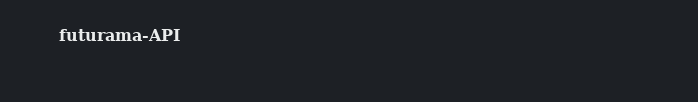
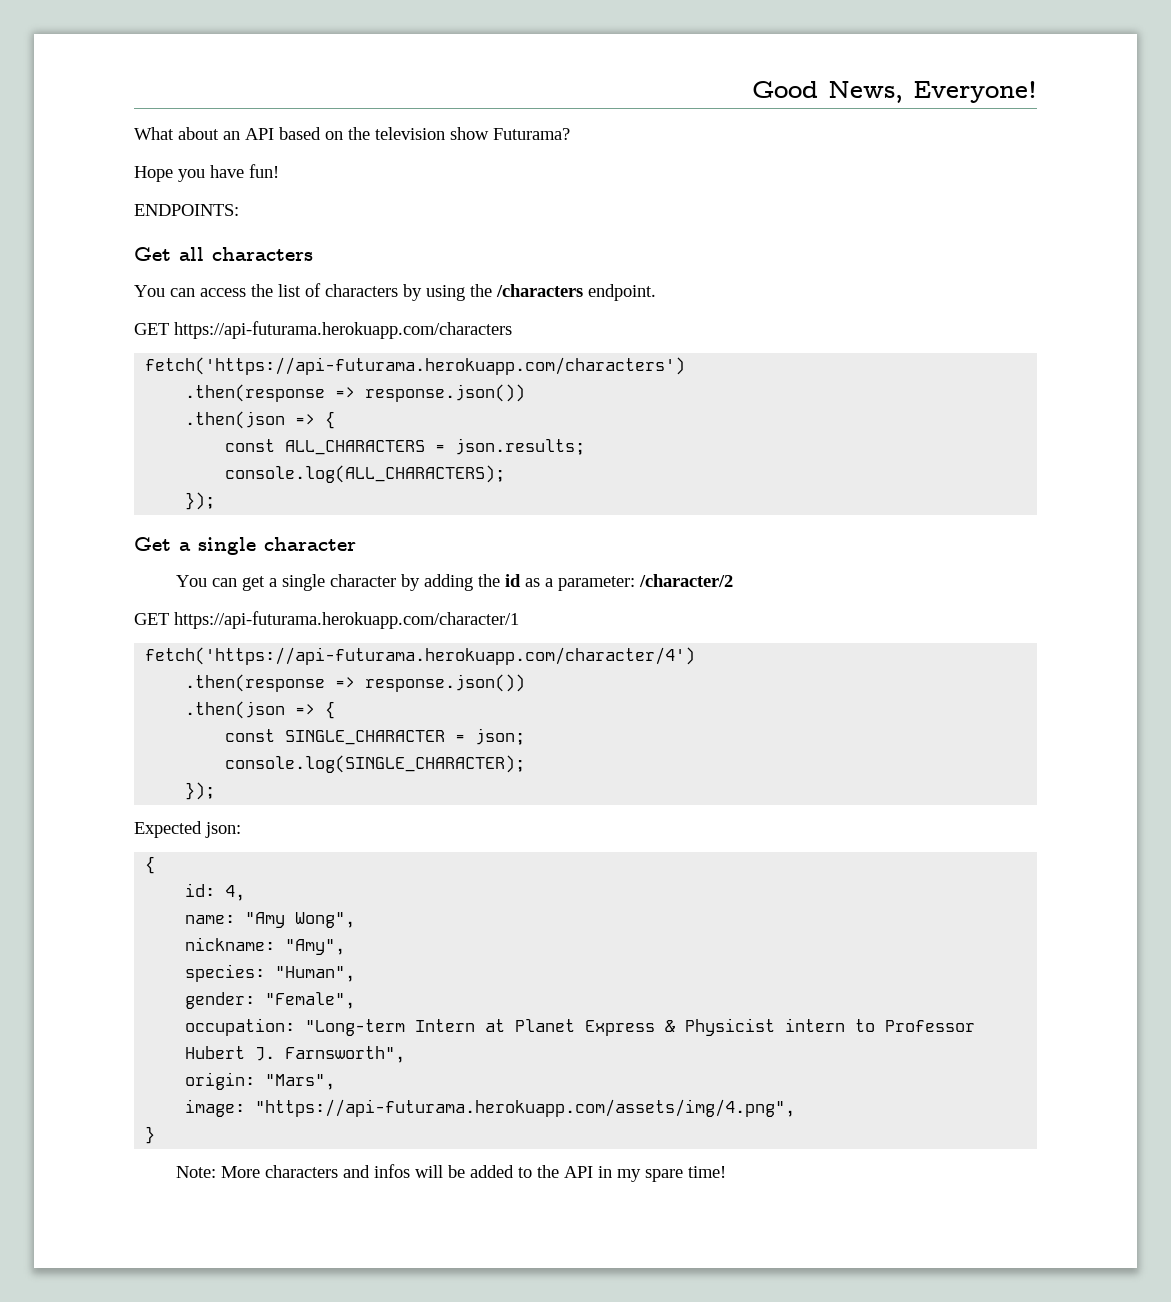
[59,29,180,41] futurama-API -> [752,81,1037,103] [134,127,570,140] [134,164,279,182] [134,204,239,216] [134,247,313,261] [134,283,656,301] [134,321,512,339] [145,357,686,375] [185,384,526,402] [185,411,336,429] [225,438,586,455] [225,465,506,483] [185,492,216,510] [134,537,356,555] [175,574,733,591] [134,611,519,629] [145,647,696,665] [185,674,526,692] [185,701,336,719] [225,728,526,745] [225,755,526,773] [185,782,216,800] [134,821,241,838] [145,856,156,874] [185,883,246,901] [185,912,356,928] [185,937,346,955] [185,964,356,982] [185,992,356,1009] [185,1018,976,1036] [185,1046,406,1063] [185,1072,336,1090] [185,1099,796,1117] [145,1126,156,1144] [175,1164,726,1182] Good News, Everyone! // What about an API based on the television show Futurama? // Hope you have fun! // ENDPOINTS: // Get all characters // You can access the list of characters by using the /characters endpoint. // GET https://api-futurama.herokuapp.com/characters // fetch('https://api-futurama.herokuapp.com/characters') // .then(response => response.json()) // .then(json => { // const ALL_CHARACTERS = json.results; // console.log(ALL_CHARACTERS); // }); // Get a single character // You can get a single character by adding the id as a parameter: /character/2 // GET https://api-futurama.herokuapp.com/character/1 // fetch('https://api-futurama.herokuapp.com/character/4') // .then(response => response.json()) // .then(json => { // const SINGLE_CHARACTER = json; // console.log(SINGLE_CHARACTER); // }); // Expected json: // { // id: 4, // name: "Amy Wong", // nickname: "Amy", // species: "Human", // gender: "Female", // occupation: "Long-term Intern at Planet Express & Physicist intern to Professor Hubert J. Farnsworth", // origin: "Mars", // image: "https://api-futurama.herokuapp.com/assets/img/4.png", // } // Note: More characters and infos will be added to the API in my spare time!

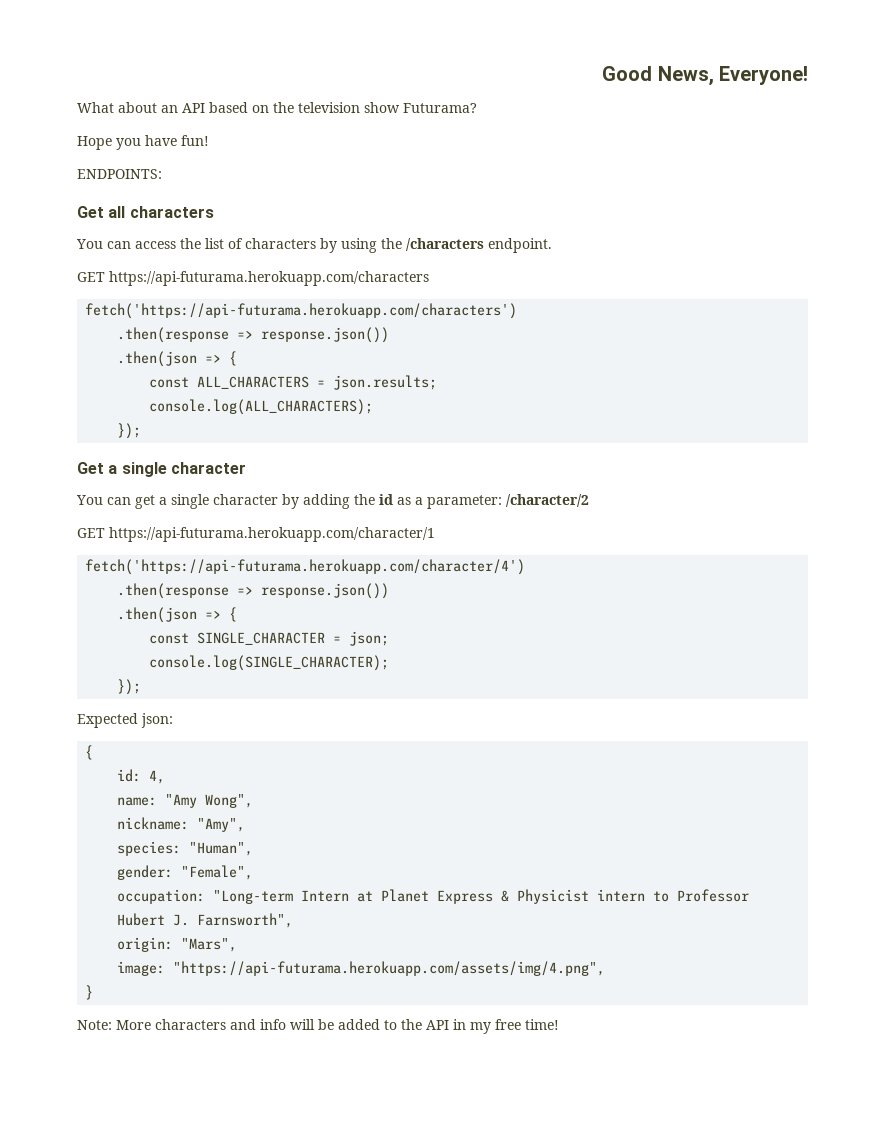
[373,1164,410,1178] infos -> [260,1019,286,1030] info
[644,1169,683,1182] spare -> [495,1019,521,1030] free

